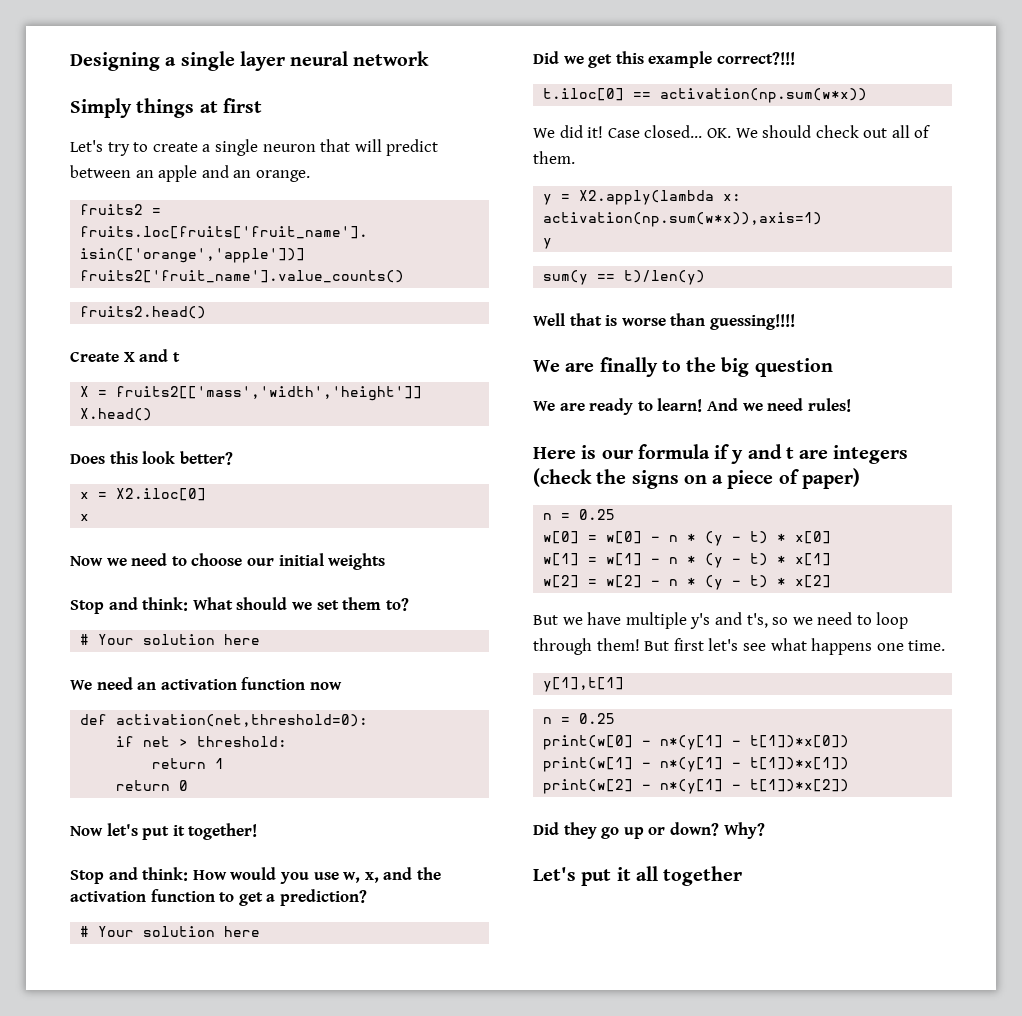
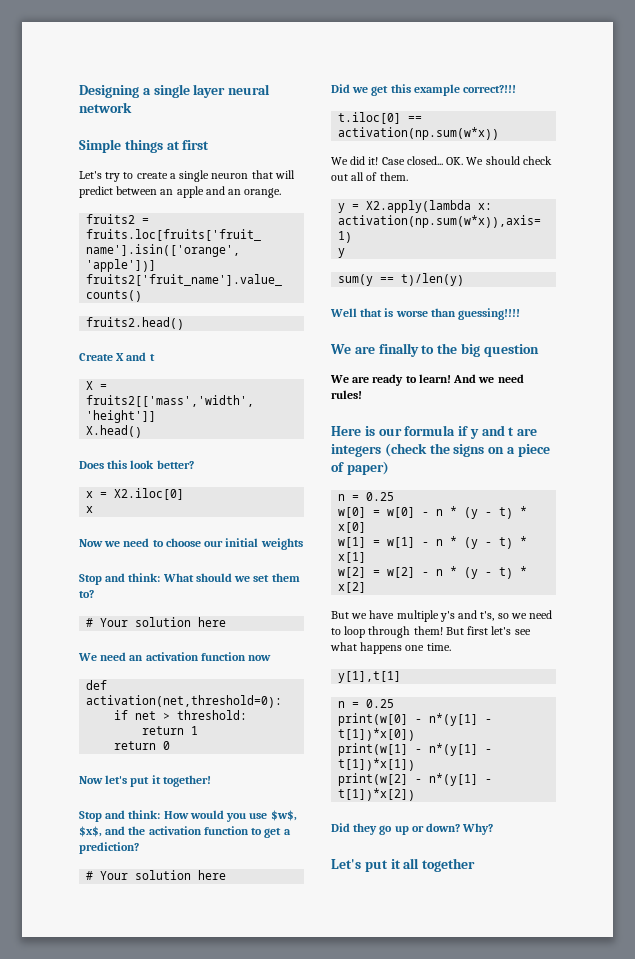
[70,98,132,118] Simply -> [79,139,121,153] Simple
[343,872,379,883] w, x, -> [270,810,297,821] [79,826,102,837] $w$, $x$,

